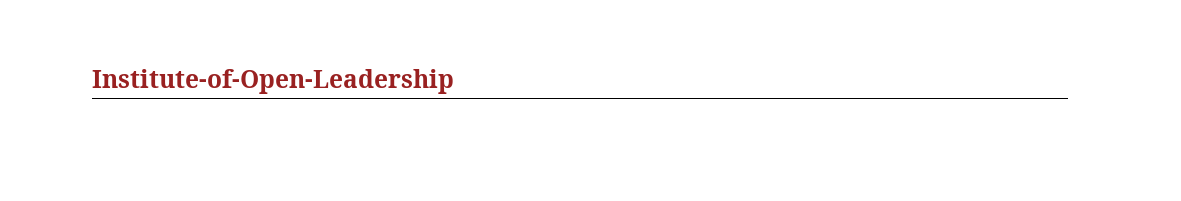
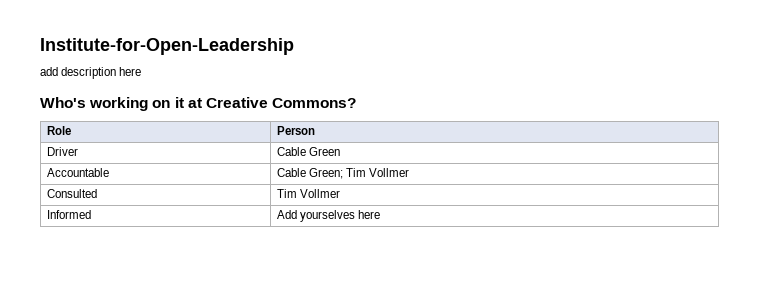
[92,69,454,94] Institute-of-Open-Leadership -> [40,38,294,55] [40,67,142,79] [40,97,357,111] [47,126,72,135] [277,126,316,135] [47,147,79,156] [277,147,341,156] [47,168,110,177] [277,168,410,179] [47,189,98,198] [277,189,341,198] [47,210,92,219] [277,210,381,222] Institute-for-Open-Leadership // add description here // Who's working on it at Creative Commons? // Role | Person // Driver | Cable Green // Accountable | Cable Green; Tim Vollmer // Consulted | Tim Vollmer // Informed | Add yourselves here

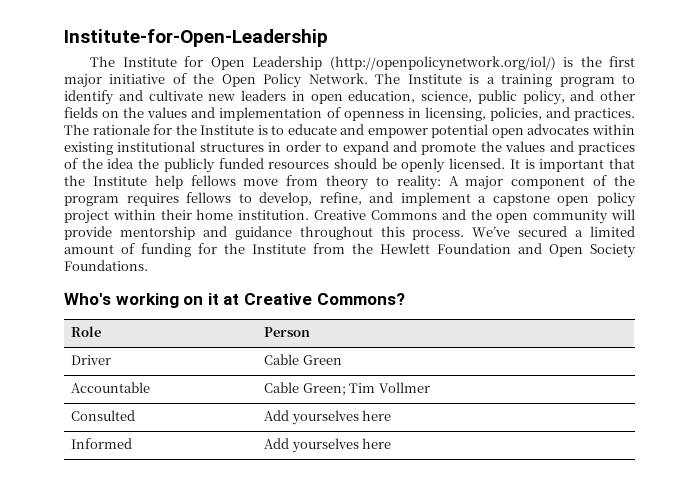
[40,67,142,79] add description here -> [90,56,635,71] [64,73,635,88] [64,90,635,105] [64,107,635,121] [64,124,636,138] [64,141,636,155] [64,158,636,173] [64,175,635,190] [64,192,636,207] [64,209,635,224] [64,226,635,240] [64,243,636,258] [64,260,148,271] The Institute for Open Leadership (http://openpolicynetwork.org/iol/) is the first major initiative of the Open Policy Network. The Institute is a training program to identify and cultivate new leaders in open education, science, public policy, and other fields on the values and implementation of openness in licensing, policies, and practices. The rationale for the Institute is to educate and empower potential open advocates within existing institutional structures in order to expand and promote the values and practices of the idea the publicly funded resources should be openly licensed. It is important that the Institute help fellows move from theory to reality: A major component of the program requires fellows to develop, refine, and implement a capstone open policy project within their home institution. Creative Commons and the open community will provide mentorship and guidance throughout this process. We’ve secured a limited amount of funding for the Institute from the Hewlett Foundation and Open Society Foundations.
[277,189,341,198] Tim Vollmer -> [264,410,392,425] Add yourselves here

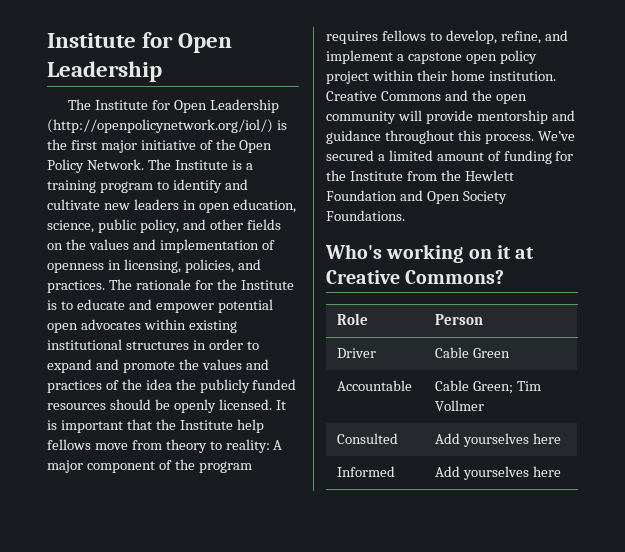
[64,29,328,47] Institute-for-Open-Leadership -> [47,32,233,53] [47,61,162,82] Institute for Open Leadership

